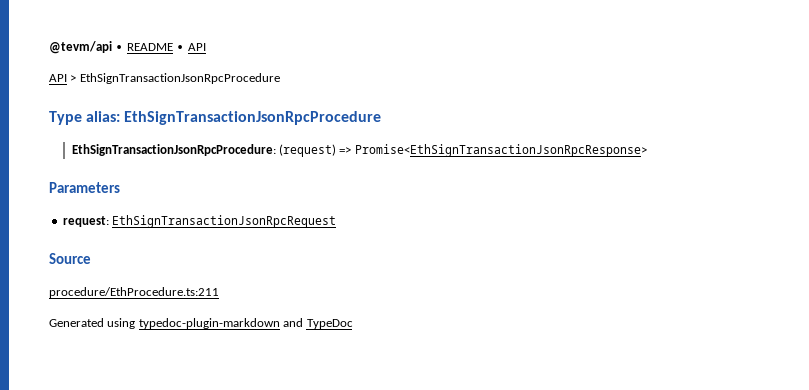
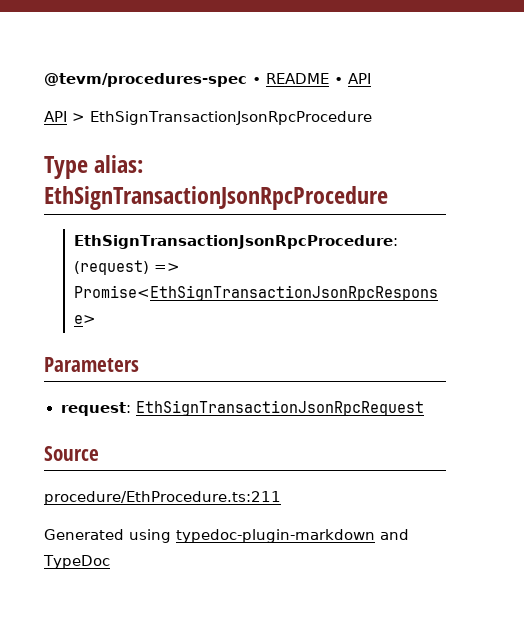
[49,41,112,54] @tevm/api -> [44,73,247,87] @tevm/procedures-spec

